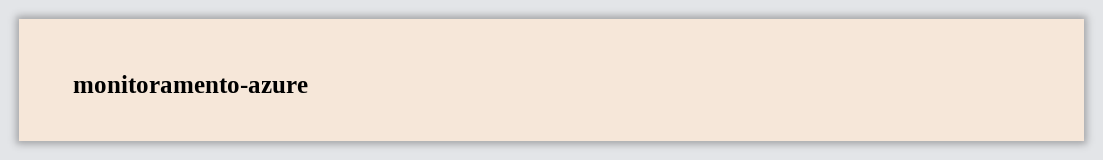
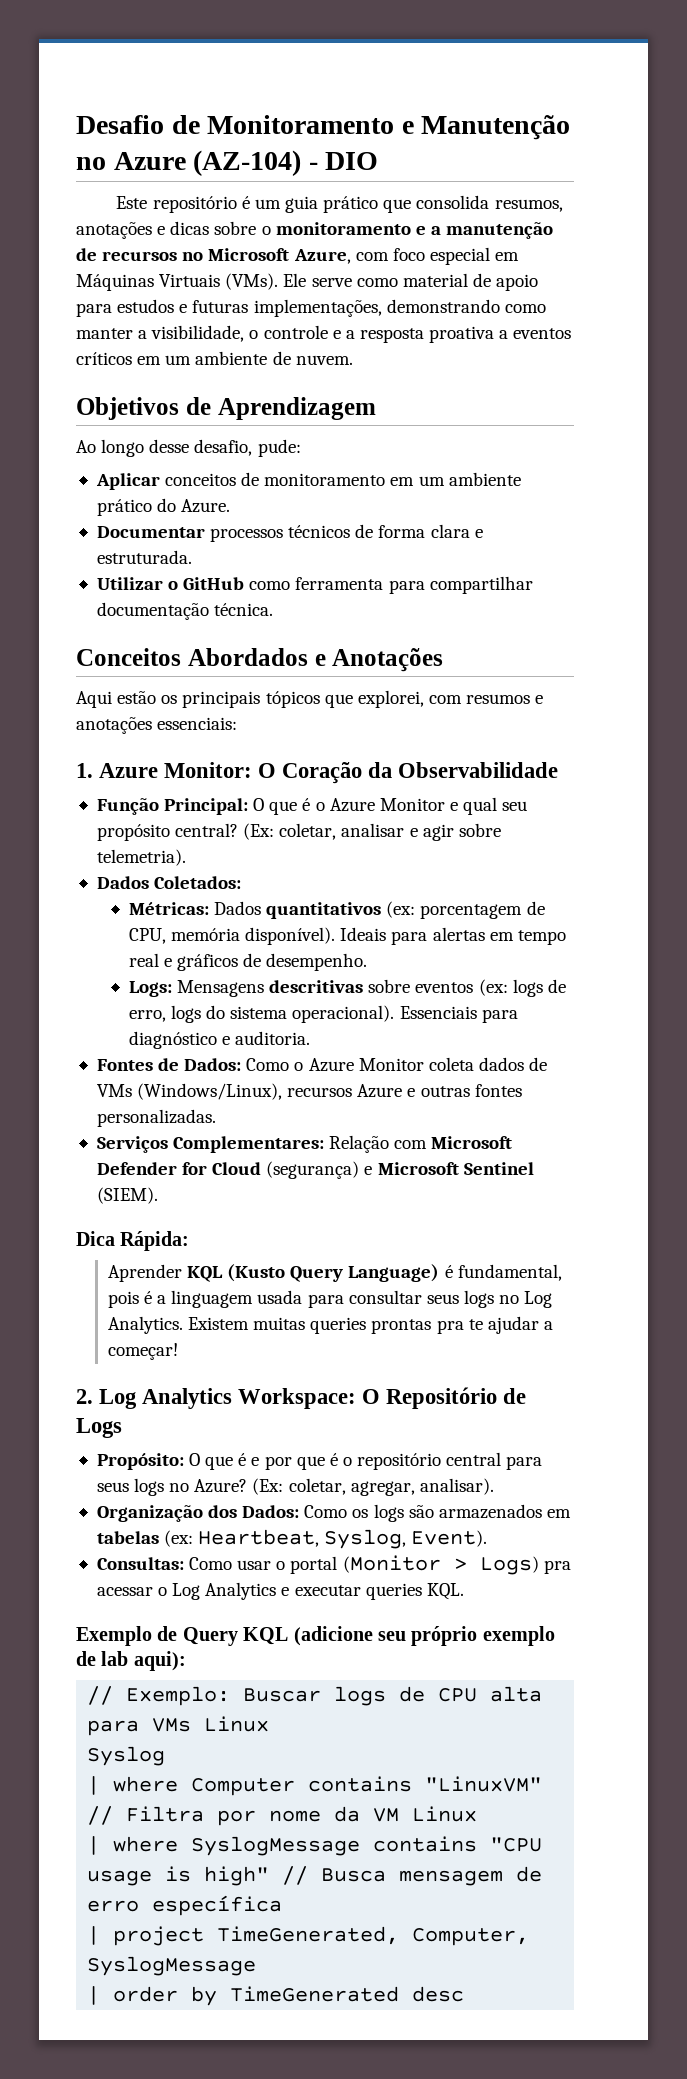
[73,75,308,93] monitoramento-azure -> [76,115,571,140] [76,150,379,176] [116,195,563,213] [76,221,554,239] [76,247,520,265] [76,273,539,291] [76,299,546,317] [76,325,572,343] [76,351,353,365] [76,397,376,420] [76,439,301,457] [95,472,521,490] [96,498,231,516] [96,524,483,542] [96,550,192,564] [96,576,533,594] [96,602,274,620] [76,648,444,672] [76,690,544,708] [76,717,238,734] [76,762,559,784] [96,797,528,815] [96,823,501,841] [96,849,186,866] [96,876,242,889] [128,901,545,919] [128,927,566,945] [128,953,368,971] [128,979,566,997] [128,1005,518,1023] [128,1031,311,1049] [96,1057,548,1072] [96,1083,522,1100] [96,1109,216,1127] [96,1135,513,1153] [96,1161,534,1179] [96,1187,158,1204] [76,1231,190,1251] [107,1264,562,1282] [107,1290,553,1308] [107,1316,554,1334] [107,1343,178,1360] [76,1387,527,1409] [76,1418,122,1438] [96,1452,543,1470] [96,1478,494,1496] [96,1504,571,1522] [96,1529,488,1549] [96,1555,571,1575] [96,1582,464,1600] [76,1626,555,1646] [76,1651,186,1671] [87,1686,543,1706] [87,1716,270,1736] [87,1746,166,1766] [87,1776,543,1796] [87,1806,478,1826] [87,1836,543,1856] [87,1866,543,1886] [87,1895,283,1916] [87,1926,530,1946] [87,1956,257,1976] [87,1986,465,2006] Desafio de Monitoramento e Manutenção no Azure (AZ-104) - DIO // Este repositório é um guia prático que consolida resumos, anotações e dicas sobre o monitoramento e a manutenção de recursos no Microsoft Azure, com foco especial em Máquinas Virtuais (VMs). Ele serve como material de apoio para estudos e futuras implementações, demonstrando como manter a visibilidade, o controle e a resposta proativa a eventos críticos em um ambiente de nuvem. // Objetivos de Aprendizagem // Ao longo desse desafio, pude: // Aplicar conceitos de monitoramento em um ambiente prático do Azure. // Documentar processos técnicos de forma clara e estruturada. // Utilizar o GitHub como ferramenta para compartilhar documentação técnica. // Conceitos Abordados e Anotações // Aqui estão os principais tópicos que explorei, com resumos e anotações essenciais: // 1. Azure Monitor: O Coração da Observabilidade // Função Principal: O que é o Azure Monitor e qual seu propósito central? (Ex: coletar, analisar e agir sobre telemetria). // Dados Coletados: // Métricas: Dados quantitativos (ex: porcentagem de CPU, memória disponível). Ideais para alertas em tempo real e gráficos de desempenho. // Logs: Mensagens descritivas sobre eventos (ex: logs de erro, logs do sistema operacional). Essenciais para diagnóstico e auditoria. // Fontes de Dados: Como o Azure Monitor coleta dados de VMs (Windows/Linux), recursos Azure e outras fontes personalizadas. // Serviços Complementares: Relação com Microsoft Defender for Cloud (segurança) e Microsoft Sentinel (SIEM). // Dica Rápida: // Aprender KQL (Kusto Query Language) é fundamental, pois é a linguagem usada para consultar seus logs no Log Analytics. Existem muitas queries prontas pra te ajudar a começar! // 2. Log Analytics Workspace: O Repositório de Logs // Propósito: O que é e por que é o repositório central para seus logs no Azure? (Ex: coletar, agregar, analisar). // Organização dos Dados: Como os logs são armazenados em tabelas (ex: Heartbeat, Syslog, Event). // Consultas: Como usar o portal (Monitor > Logs) pra acessar o Log Analytics e executar queries KQL. // Exemplo de Query KQL (adicione seu próprio exemplo de lab aqui): // // Exemplo: Buscar logs de CPU alta para VMs Linux // Syslog // | where Computer contains "LinuxVM" // Filtra por nome da VM Linux // | where SyslogMessage contains "CPU usage is high" // Busca mensagem de erro específica // | project TimeGenerated, Computer, SyslogMessage // | order by TimeGenerated desc

